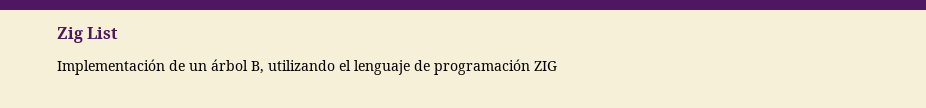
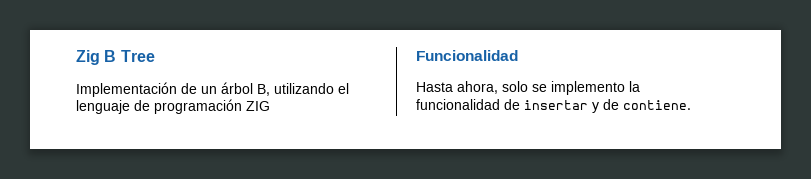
[87,27,119,39] List -> [104,50,155,62] B Tree
(557, 66) none -> [416,50,518,61] [416,81,640,95] [416,99,691,113] // Funcionalidad // Hasta ahora, solo se implemento la funcionalidad de insertar y de contiene.

